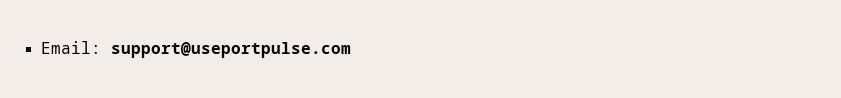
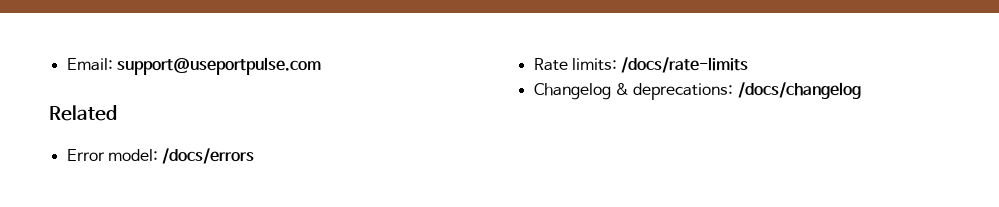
(351, 50) none -> [49,105,117,121] [66,148,255,164] [533,57,749,73] [533,82,861,100] // Related // Error model: /docs/errors // Rate limits: /docs/rate-limits // Changelog & deprecations: /docs/changelog

